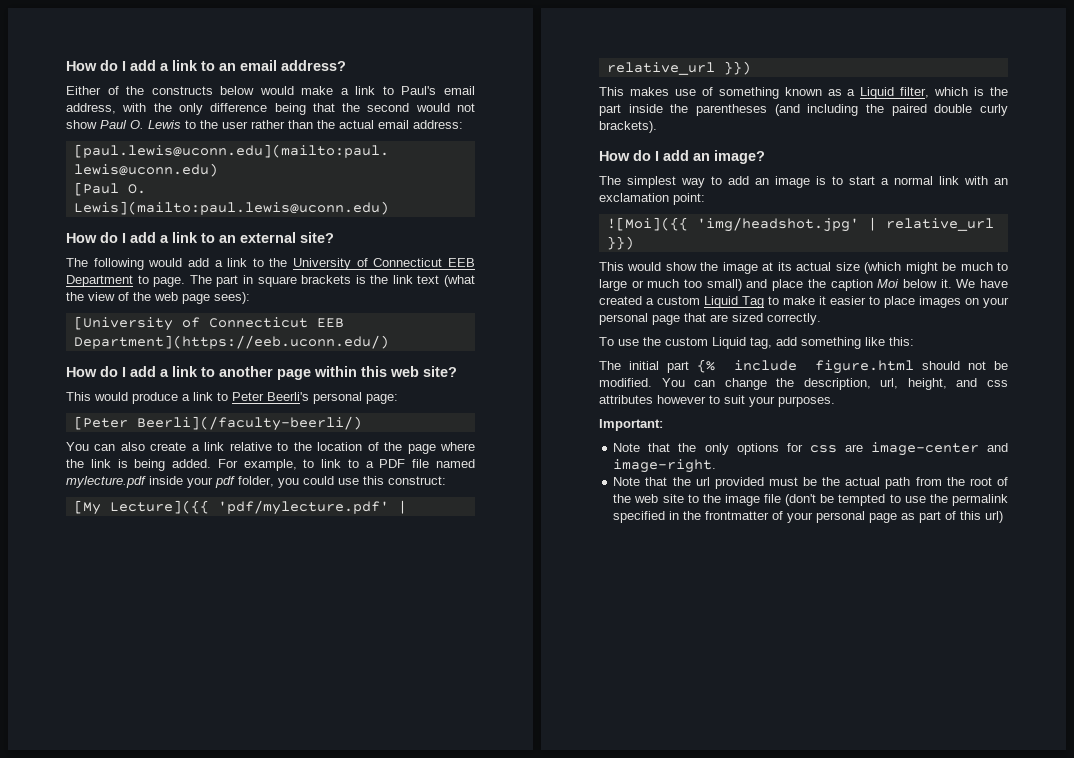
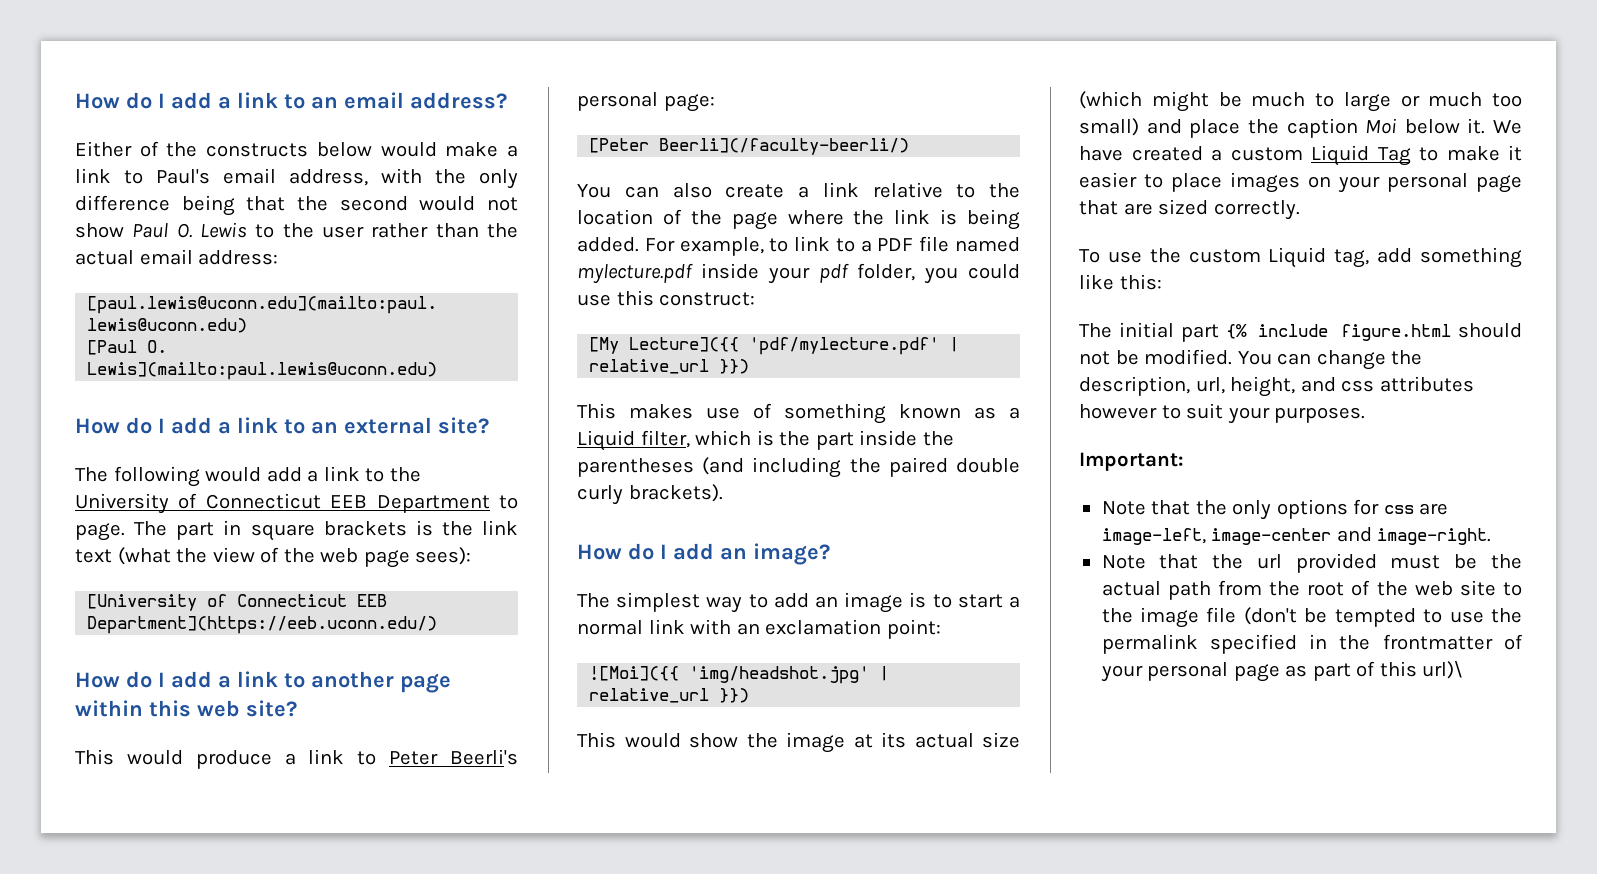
(863, 448) none -> [1101,528,1206,545] image-left,
[985,511,1004,523] url) -> [1422,661,1464,679] url)\

